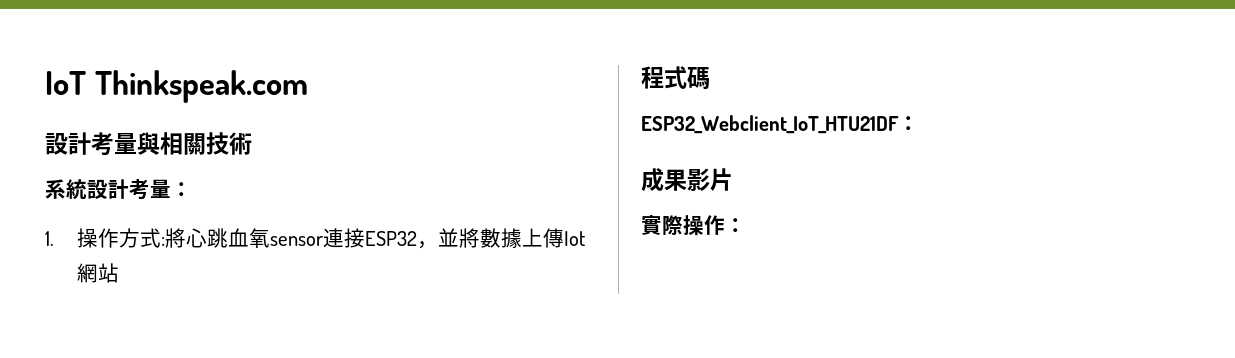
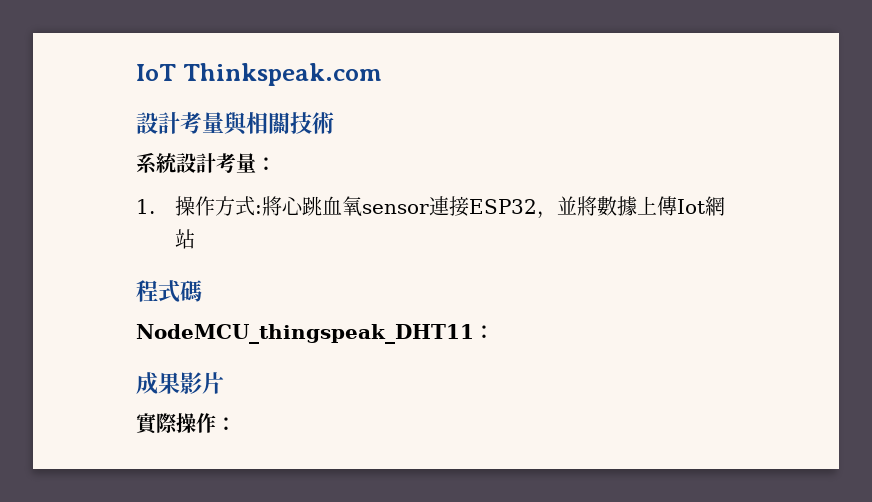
[641,115,899,134] ESP32_Webclient_IoT_HTU21DF -> [136,324,474,344] NodeMCU_thingspeak_DHT11

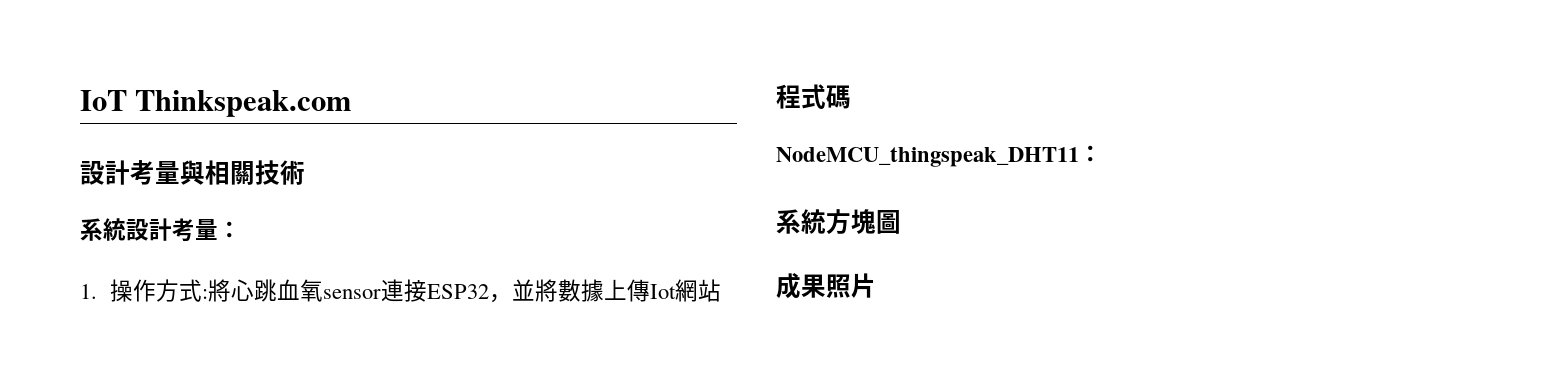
(494, 332) none -> [776,209,901,234] // 系統方塊圖
[180,372,202,394] 影 -> [826,274,851,298] 照
[136,413,236,435] // 實際操作： -> (876, 285) none

